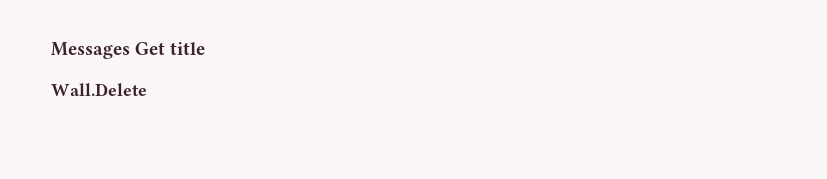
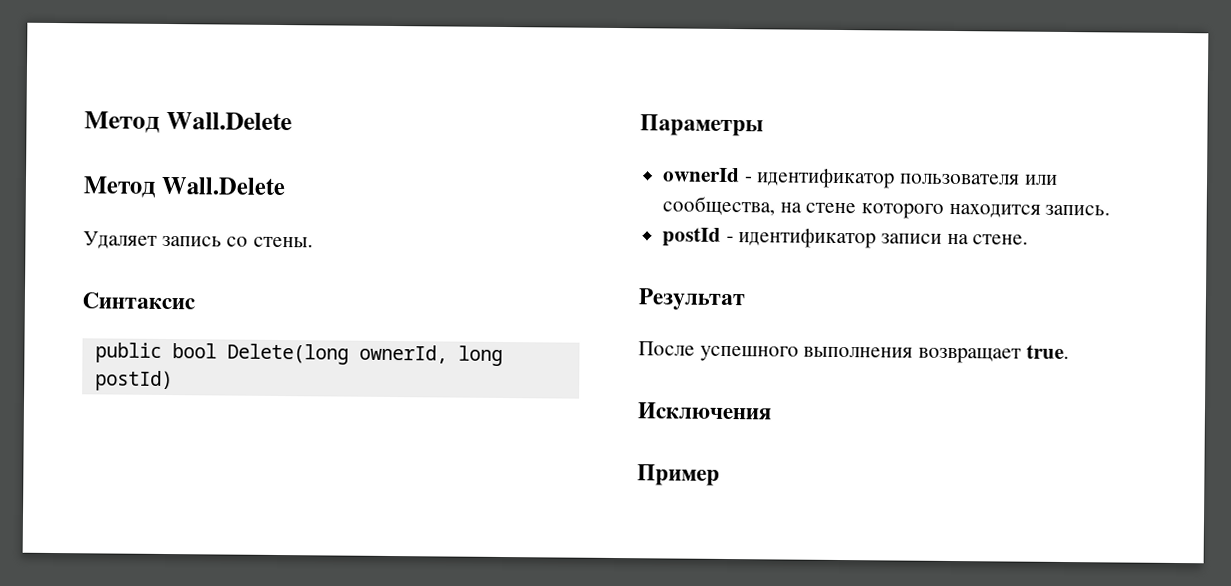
[51,42,206,59] [51,83,147,96] Messages Get title // Wall.Delete -> [84,111,292,133] [83,176,286,198] [83,231,314,249] [82,292,195,310] [94,342,503,366] [94,370,173,392] [640,114,764,137] [662,167,1058,189] [662,196,1111,219] [662,227,1029,249] [638,288,746,311] [638,341,1069,364] [637,402,772,420] [637,464,720,486] Метод Wall.Delete // Метод Wall.Delete // Удаляет запись со стены. // Синтаксис // public bool Delete(long ownerId, long postId) // Параметры // ownerId - идентификатор пользователя или сообщества, на стене которого находится запись. // postId - идентификатор записи на стене. // Результат // После успешного выполнения возвращает true. // Исключения // Пример

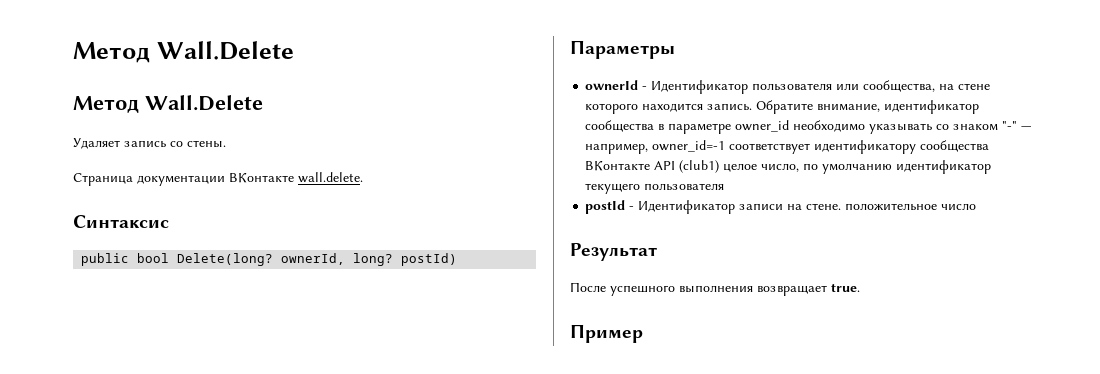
(314, 242) none -> [73,172,363,186] // Страница документации ВКонтакте wall.delete.
[226,343,503,366] Delete(long ownerId, long -> [177,253,394,266] Delete(long? ownerId, long?
[756,168,896,189] идентификатор -> [651,80,749,94] Идентификатор
(1111, 210) none -> [756,100,980,114] [585,120,1032,134] [585,140,990,154] [585,160,992,174] [585,183,725,194] Обратите внимание, идентификатор сообщества в параметре owner_id необходимо указывать со знаком "-" — например, owner_id=-1 соответствует идентификатору сообщества ВКонтакте API (club1) целое число, по умолчанию идентификатор текущего пользователя
[738,228,877,249] идентификатор -> [638,200,736,214] Идентификатор
(1029, 239) none -> [845,203,977,211] положительное число
[637,402,772,420] // Исключения -> (860, 287) none

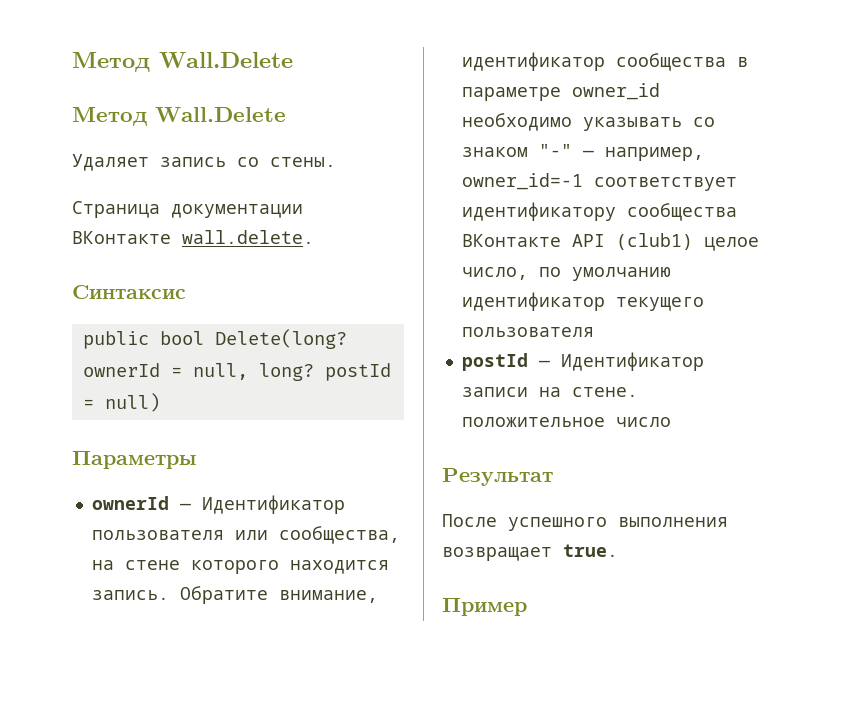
[281,253,458,266] ownerId, long? postId) -> [82,363,391,381] [82,393,160,412] ownerId = null, long? postId = null)
[642,86,648,90] - -> [179,503,191,510] —
[629,206,635,210] - -> [538,360,550,367] —

